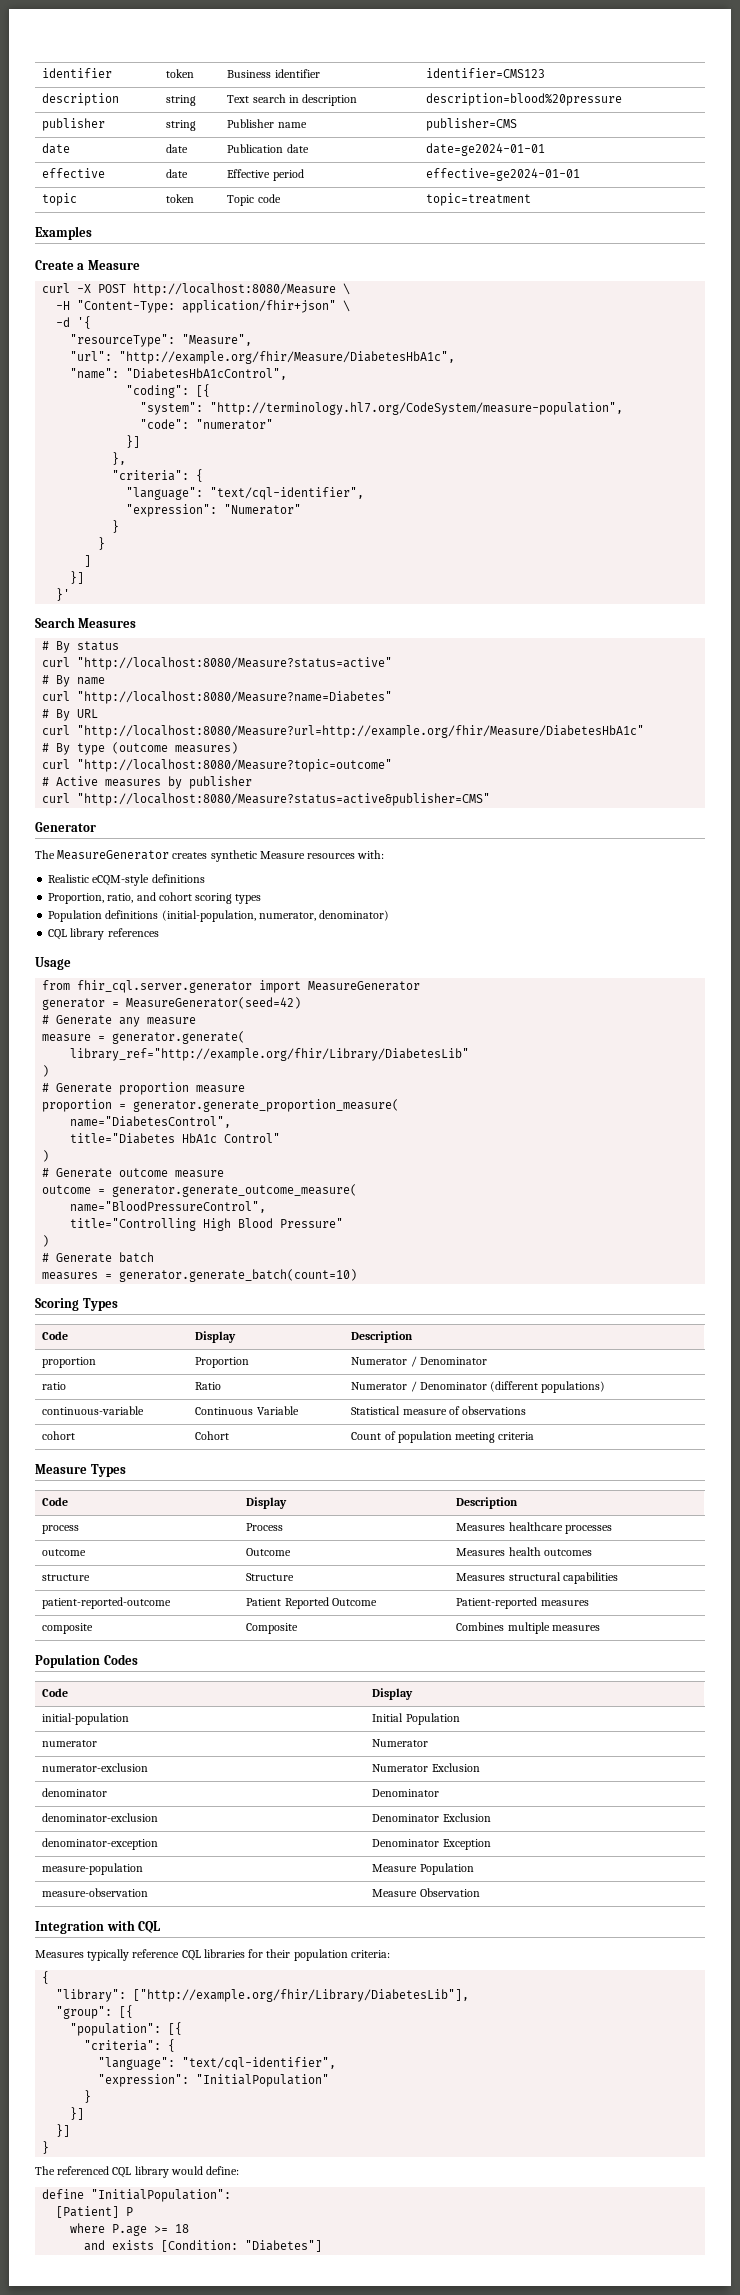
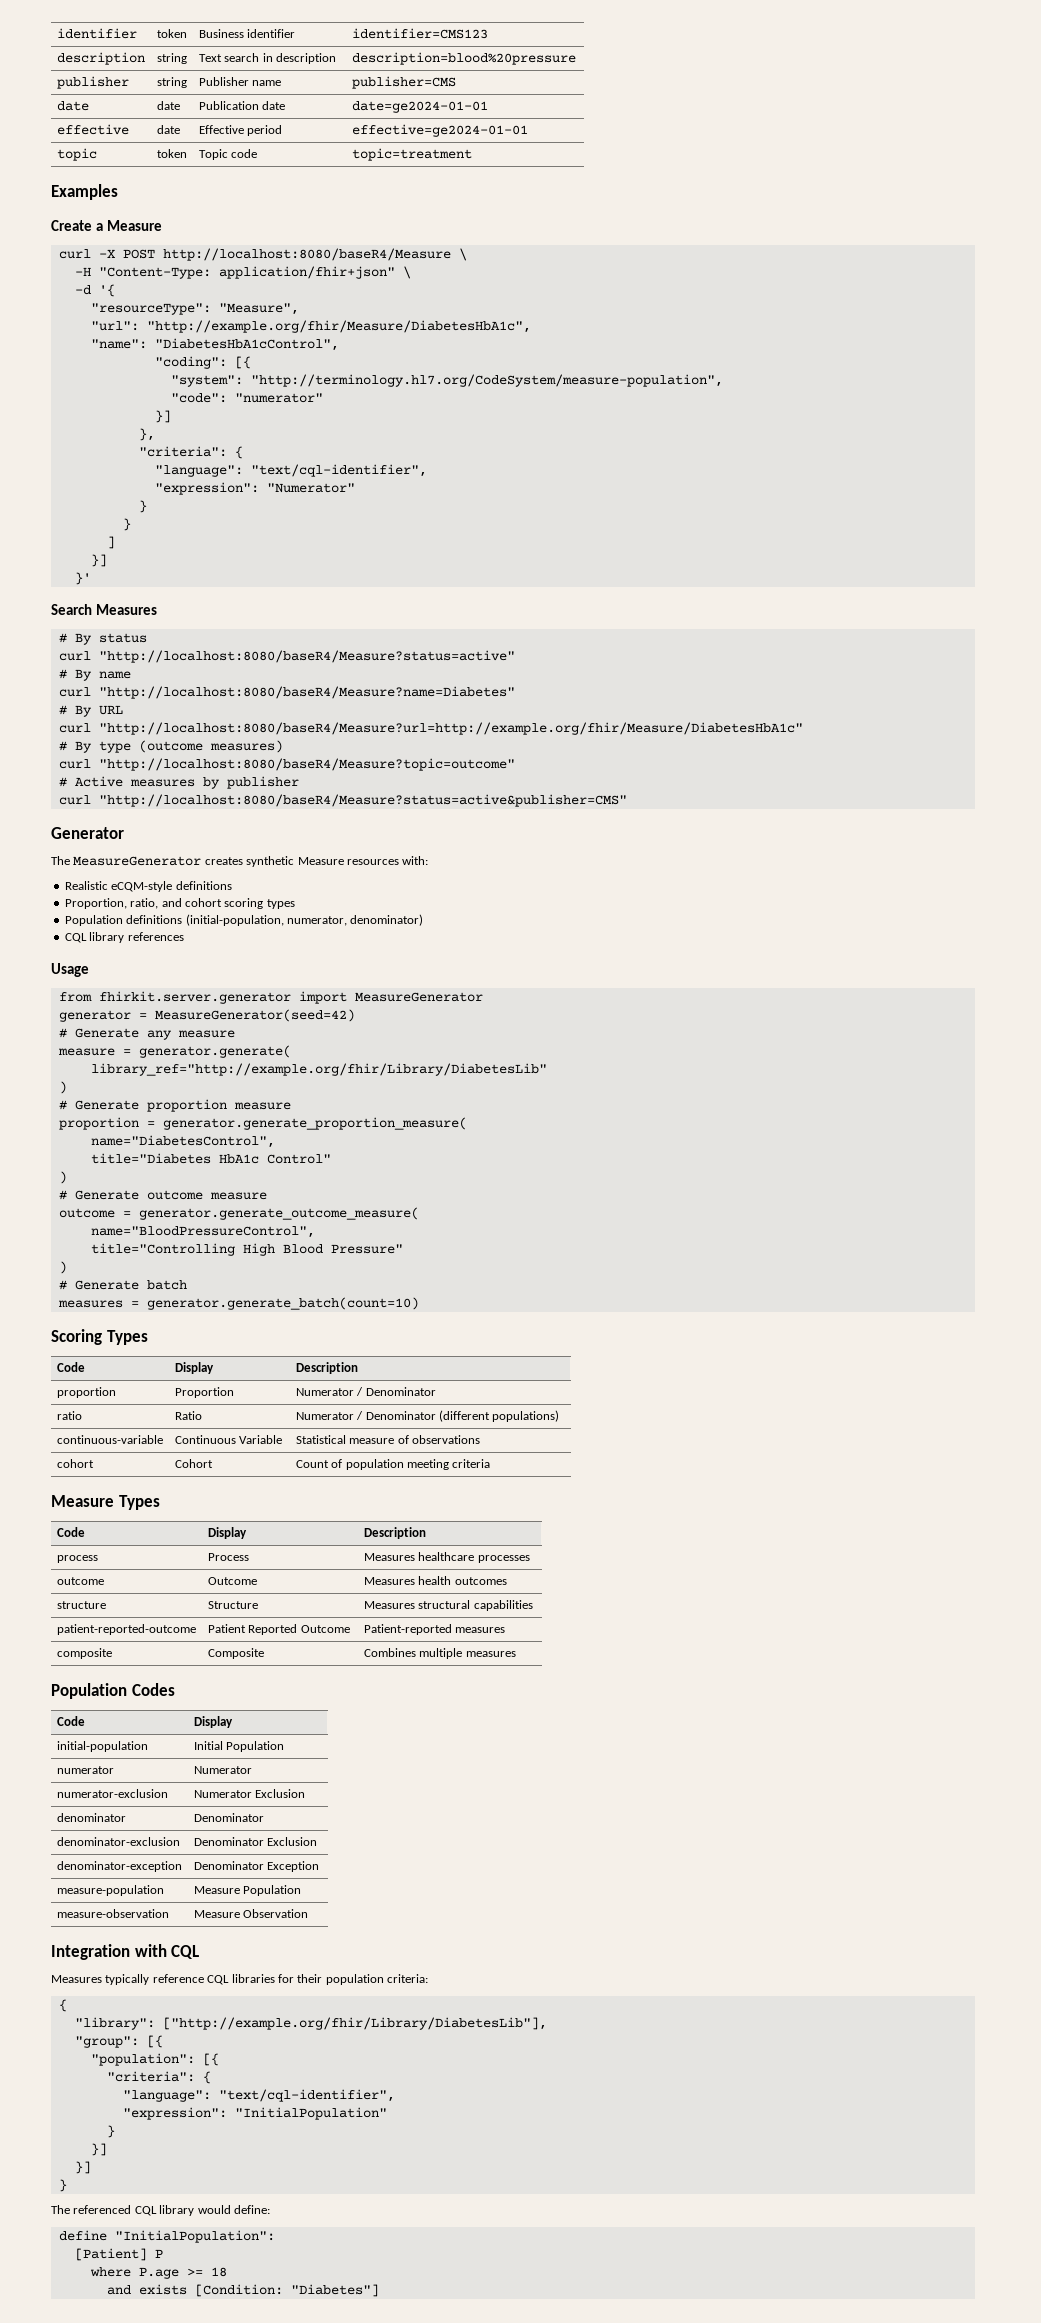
[133,283,337,296] http://localhost:8080/Measure -> [162,248,451,261] http://localhost:8080/baseR4/Measure
[77,657,393,670] "http://localhost:8080/Measure?status=active" -> [98,650,515,663] "http://localhost:8080/baseR4/Measure?status=active"
[77,691,393,704] "http://localhost:8080/Measure?name=Diabetes" -> [98,686,515,699] "http://localhost:8080/baseR4/Measure?name=Diabetes"
[77,725,645,738] "http://localhost:8080/Measure?url=http://example.org/fhir/Measure/DiabetesHbA1c" -> [98,722,803,735] "http://localhost:8080/baseR4/Measure?url=http://example.org/fhir/Measure/DiabetesHbA1c"
[77,759,393,772] "http://localhost:8080/Measure?topic=outcome" -> [98,758,515,771] "http://localhost:8080/baseR4/Measure?topic=outcome"
[77,793,491,806] "http://localhost:8080/Measure?status=active&publisher=CMS" -> [98,794,627,807] "http://localhost:8080/baseR4/Measure?status=active&publisher=CMS"
[77,980,253,993] fhir_cql.server.generator -> [98,991,291,1004] fhirkit.server.generator

